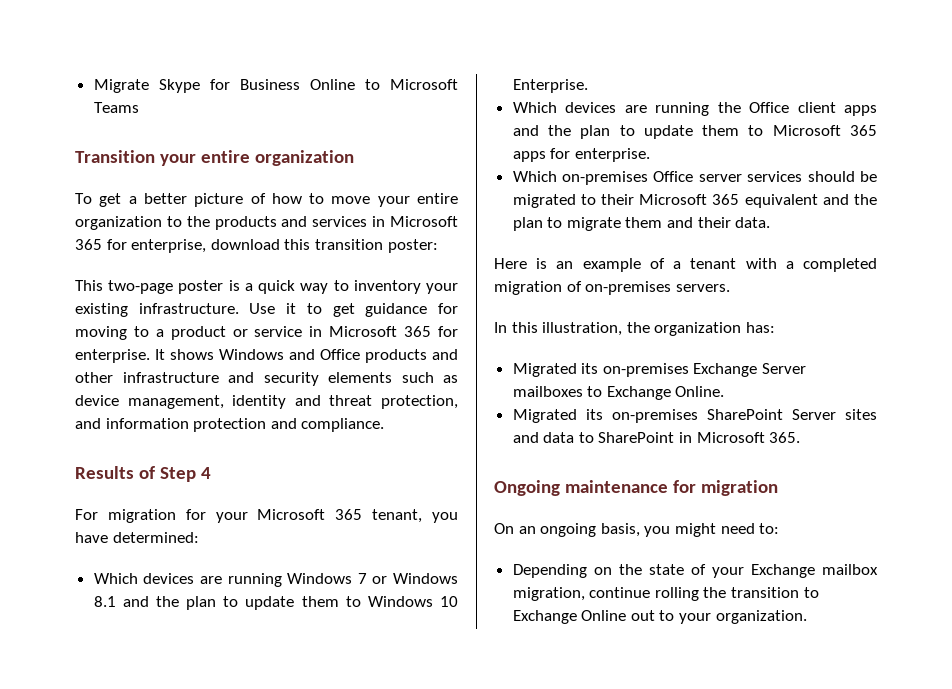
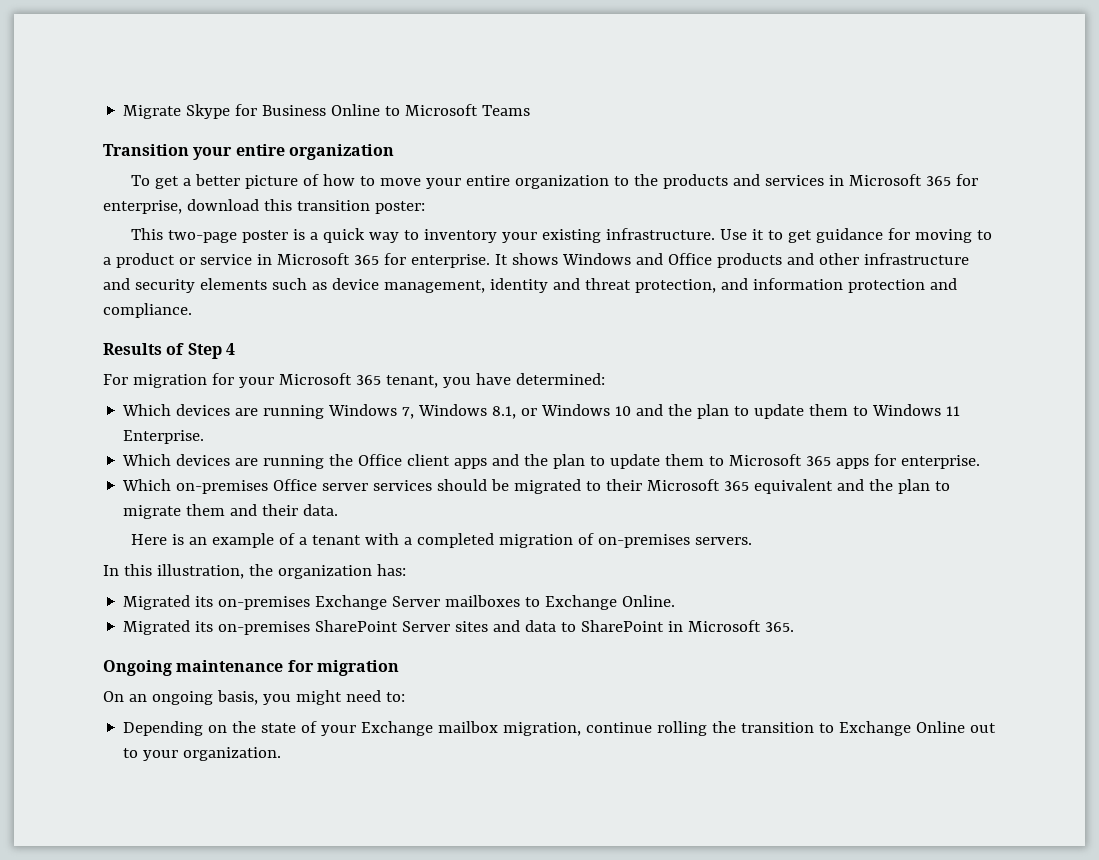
[357,573,367,584] 7 -> [402,404,517,419] 7, Windows 8.1,
[93,596,116,607] 8.1 -> [615,406,632,416] 10
[440,596,458,607] 10 -> [946,406,961,416] 11

